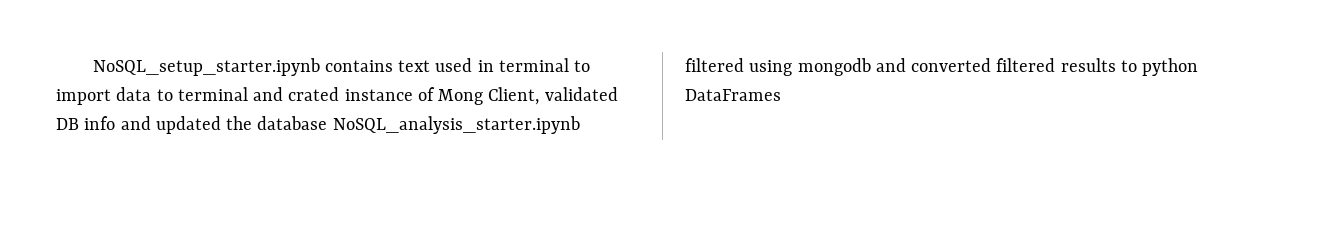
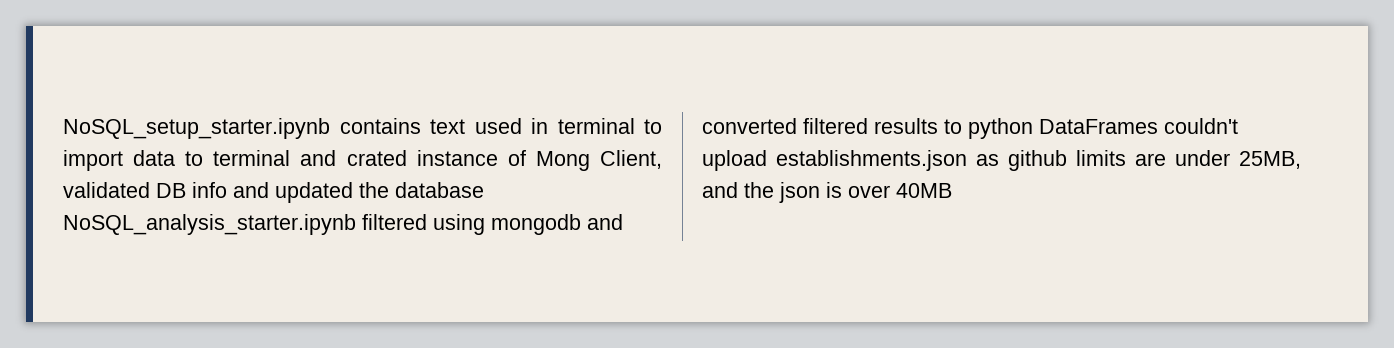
(781, 95) none -> [1164,118,1238,134] [702,150,1301,171] [702,182,952,203] couldn't upload establishments.json as github limits are under 25MB, and the json is over 40MB

